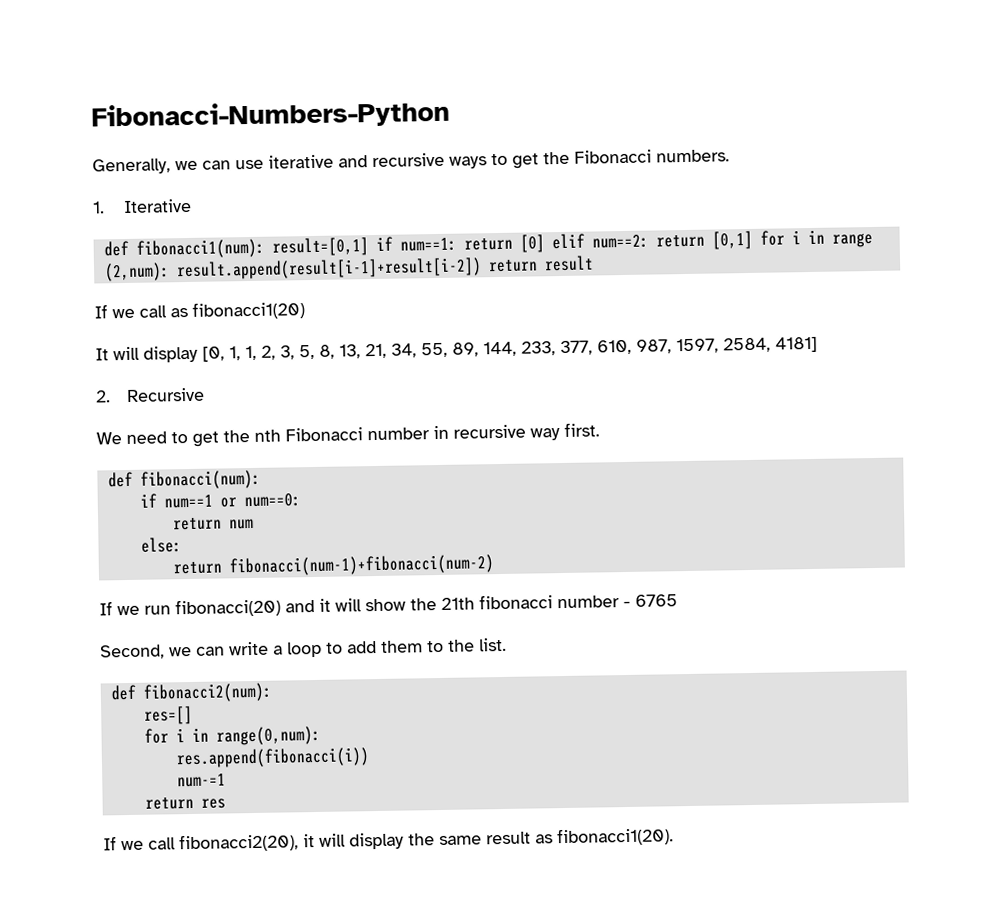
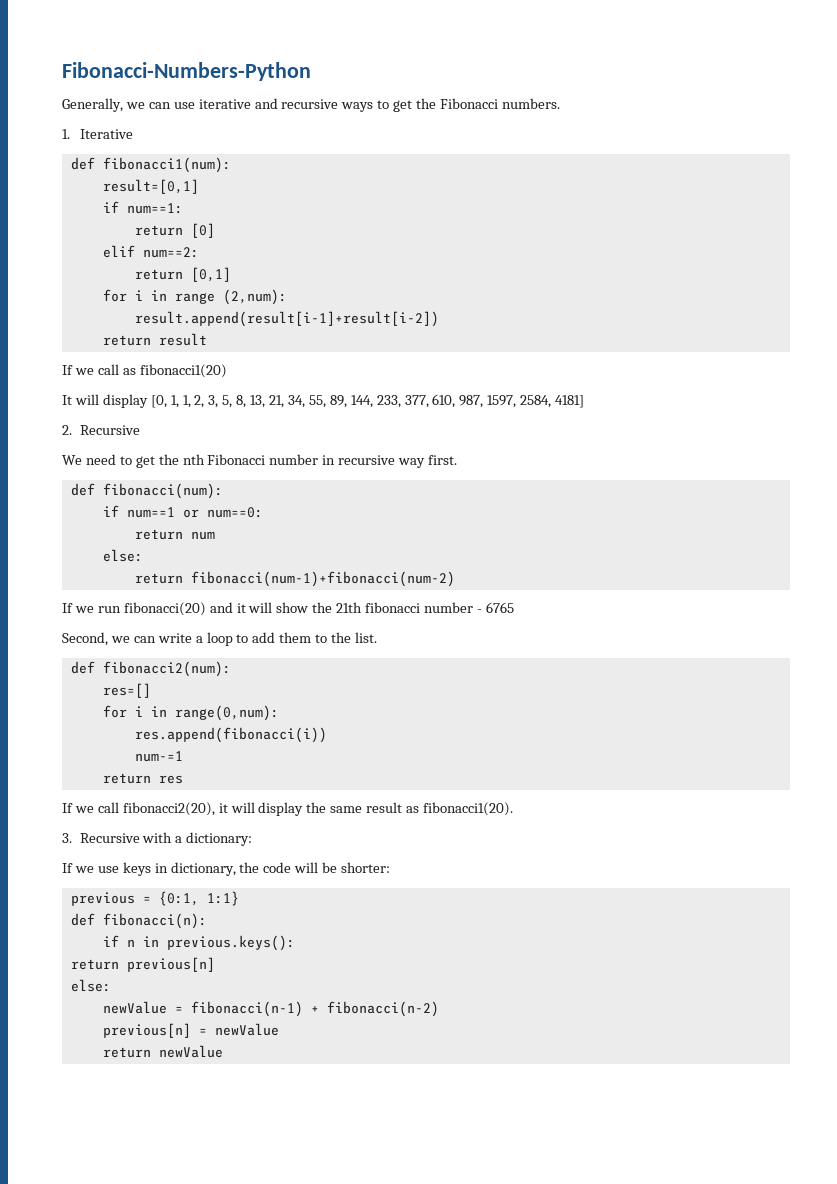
(265, 248) none -> (231, 165) //
(369, 247) none -> (199, 186) //
(457, 244) none -> (183, 208) //
(545, 243) none -> (215, 230) //
(649, 241) none -> (199, 252) //
(753, 240) none -> (231, 274) //
(170, 272) none -> (287, 297) //
(482, 269) none -> (439, 319) //
(674, 837) none -> [62,832,253,846] [62,862,391,876] [70,891,239,906] [70,913,207,929] [102,935,295,951] [70,957,215,972] [70,979,111,992] [102,1001,439,1017] [102,1023,279,1038] [102,1045,223,1058] // 3. Recursive with a dictionary: // If we use keys in dictionary, the code will be shorter: // previous = {0:1, 1:1} // def fibonacci(n): // if n in previous.keys(): // return previous[n] // else: // newValue = fibonacci(n-1) + fibonacci(n-2) // previous[n] = newValue // return newValue

